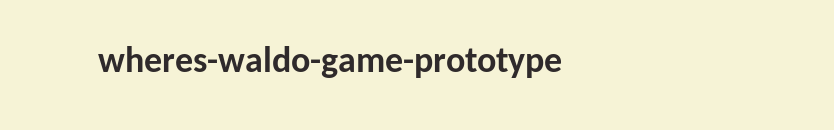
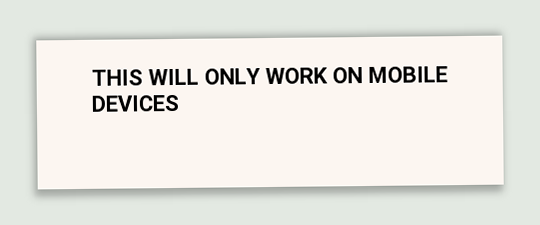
[98,46,562,78] wheres-waldo-game-prototype -> [91,66,448,86] [91,94,179,112] THIS WILL ONLY WORK ON MOBILE DEVICES

